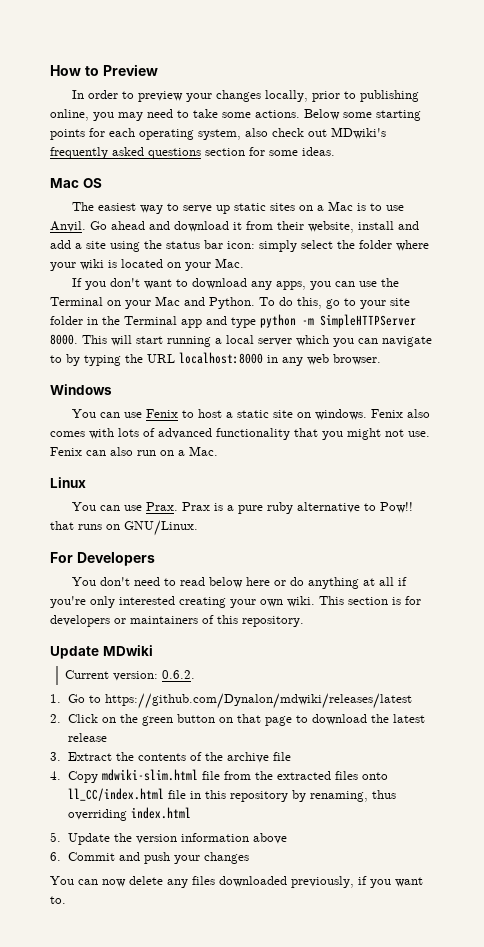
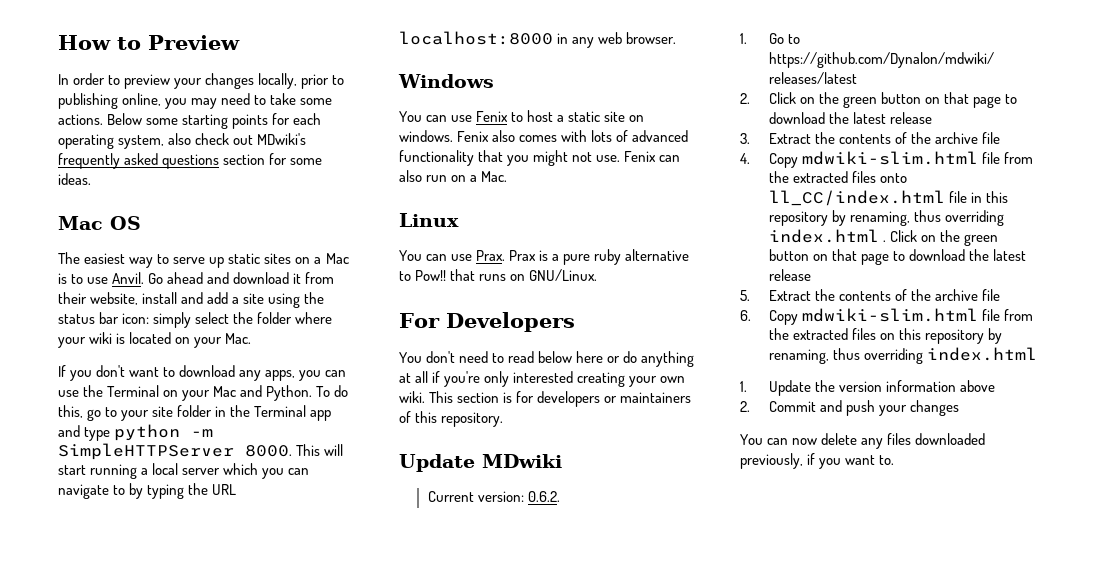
[50,832,61,842] // 5. -> [882,230,998,246] [768,249,1027,265] [768,269,811,281] [740,289,1000,301] [740,308,1033,325] [768,328,1002,344] [768,347,1037,364] [740,381,747,392] . Click on the green button on that page to download the latest release // 5. Extract the contents of the archive file // 6. Copy mdwiki-slim.html file from the extracted files on this repository by renaming, thus overriding index.html // 1.
[50,852,61,861] 6. -> [740,401,750,412] 2.

